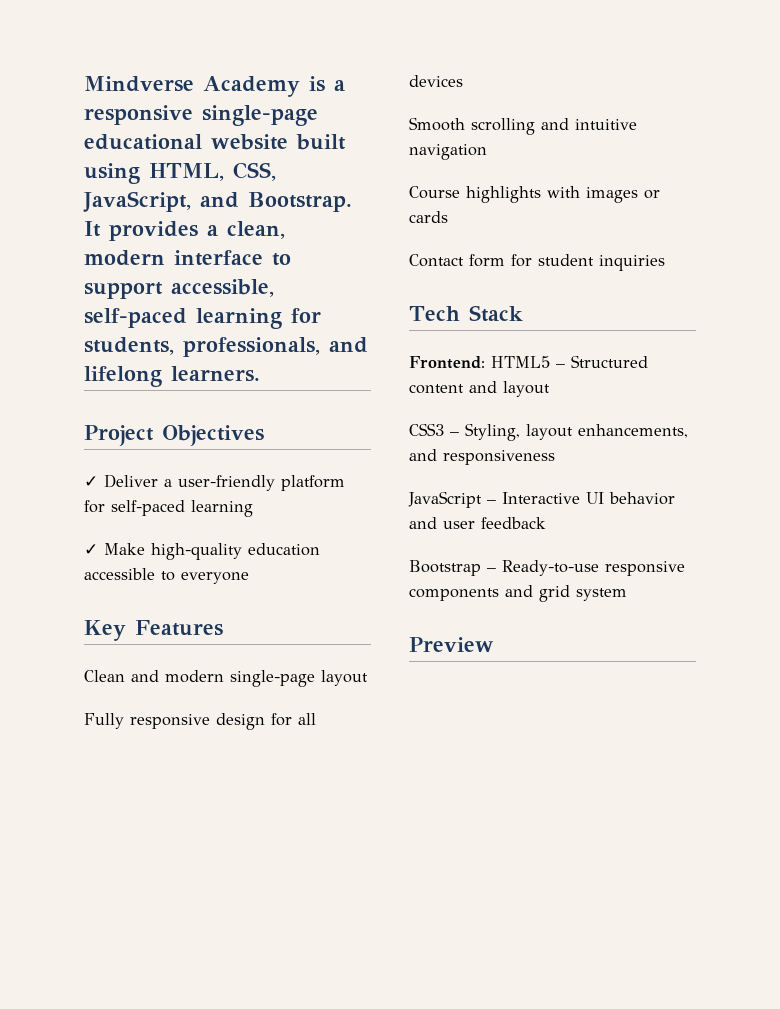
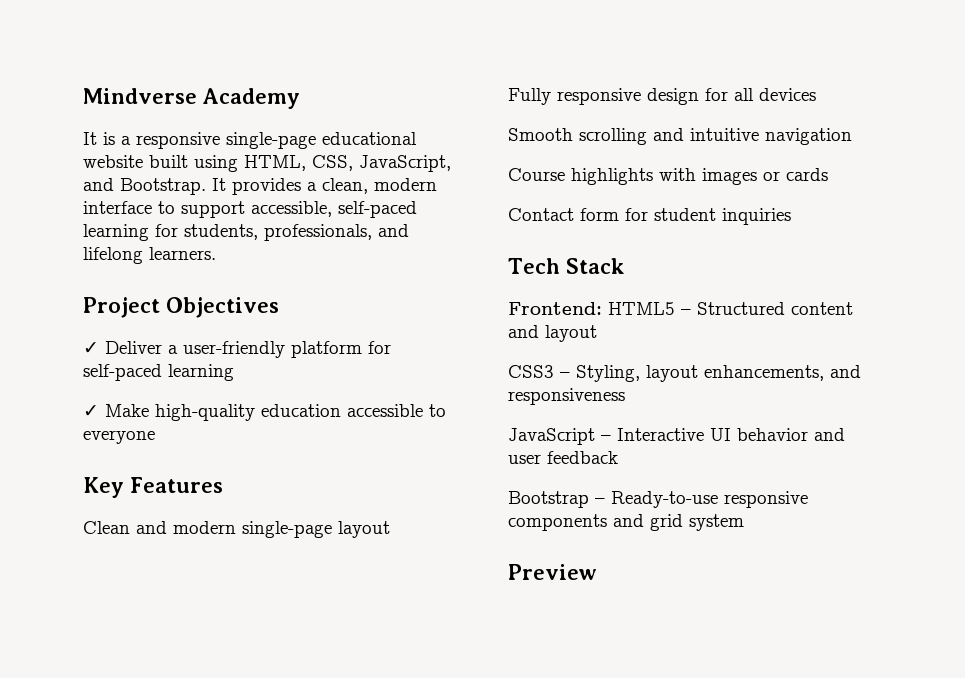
(300, 86) none -> [83,132,97,145] // It

